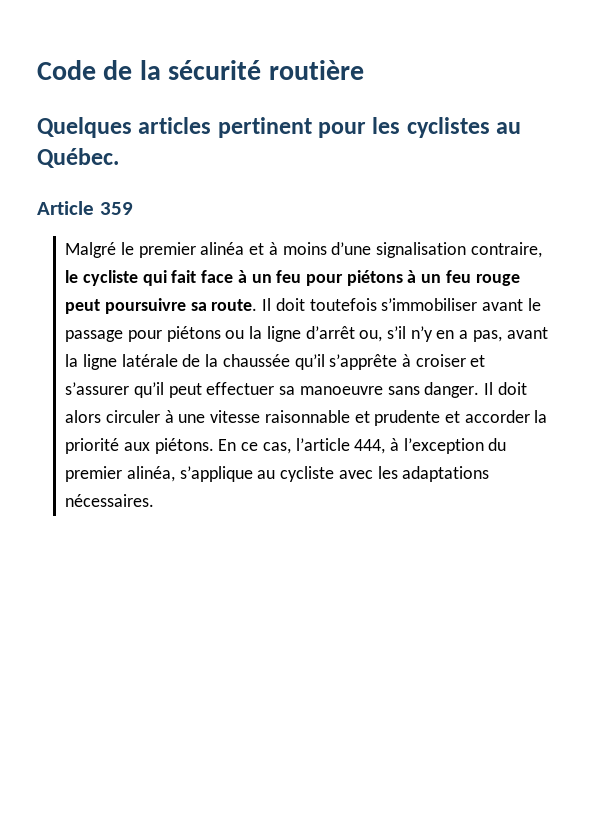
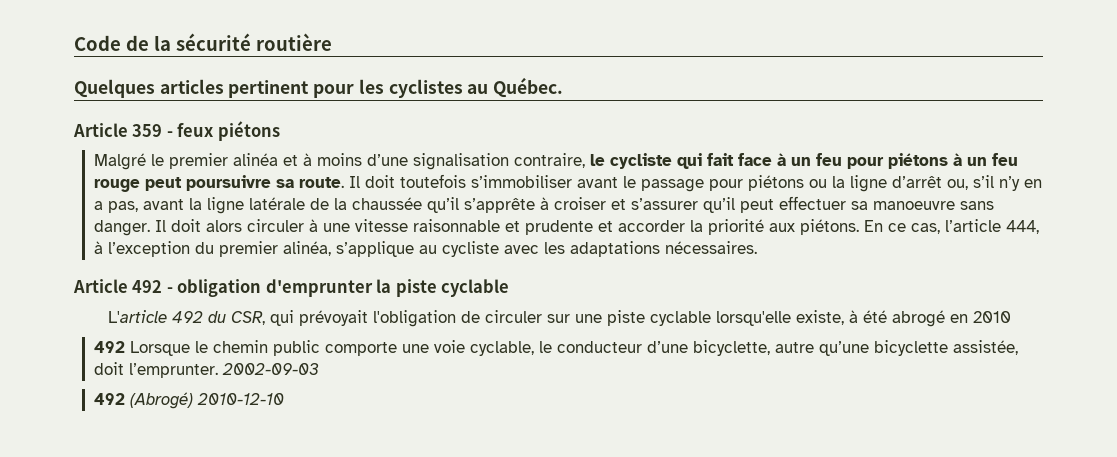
(133, 208) none -> [166,121,280,141] - feux piétons
(155, 500) none -> [73,279,510,297] [108,310,1012,327] [94,340,1019,356] [94,362,320,378] [94,392,285,409] // Article 492 - obligation d'emprunter la piste cyclable // L'article 492 du CSR, qui prévoyait l'obligation de circuler sur une piste cyclable lorsqu'elle existe, à été abrogé en 2010 // 492 Lorsque le chemin public comporte une voie cyclable, le conducteur d’une bicyclette, autre qu’une bicyclette assistée, doit l’emprunter. 2002-09-03 // 492 (Abrogé) 2010-12-10

